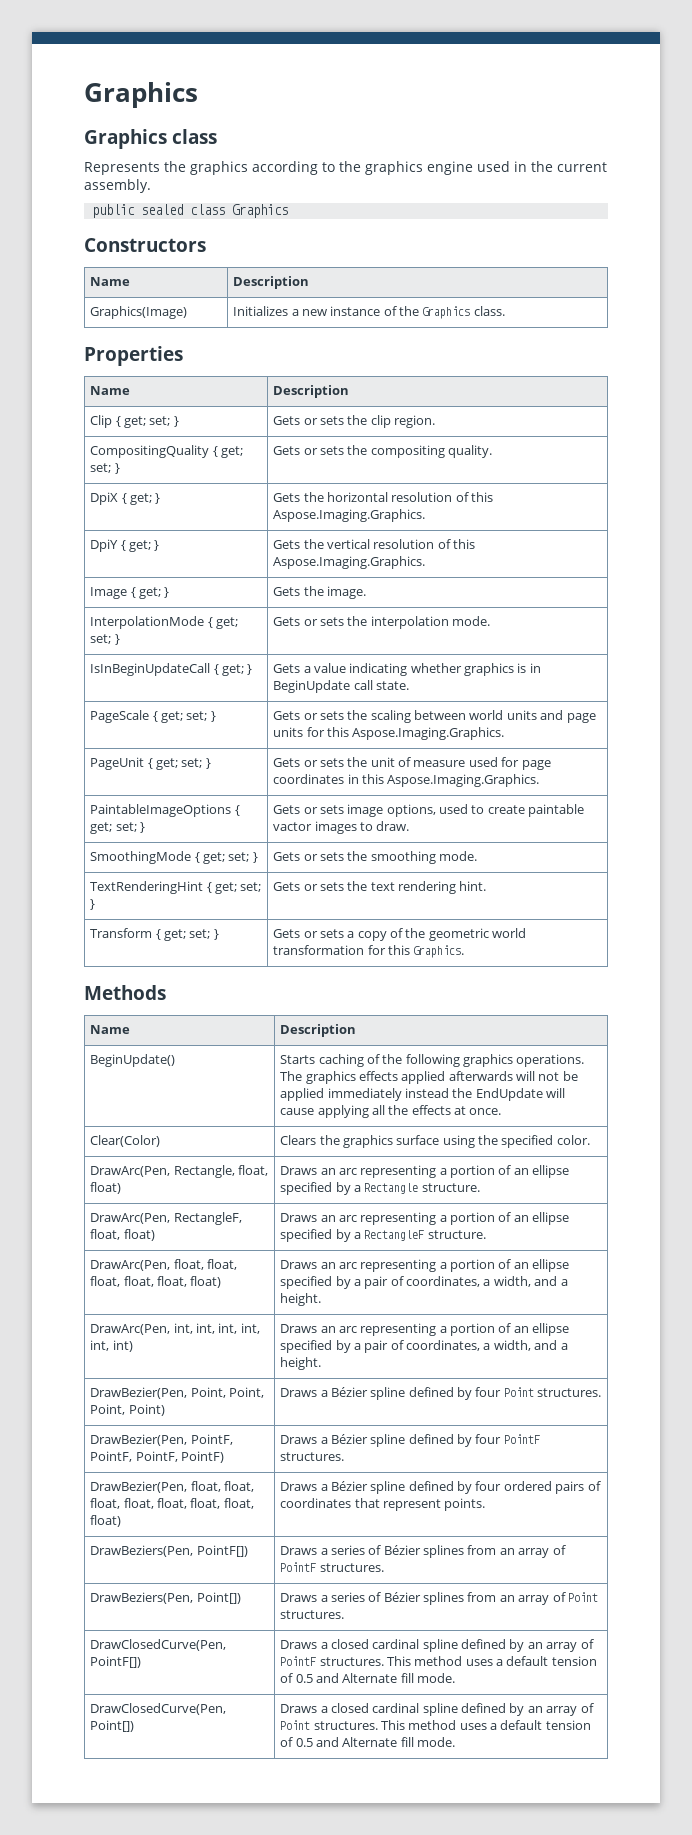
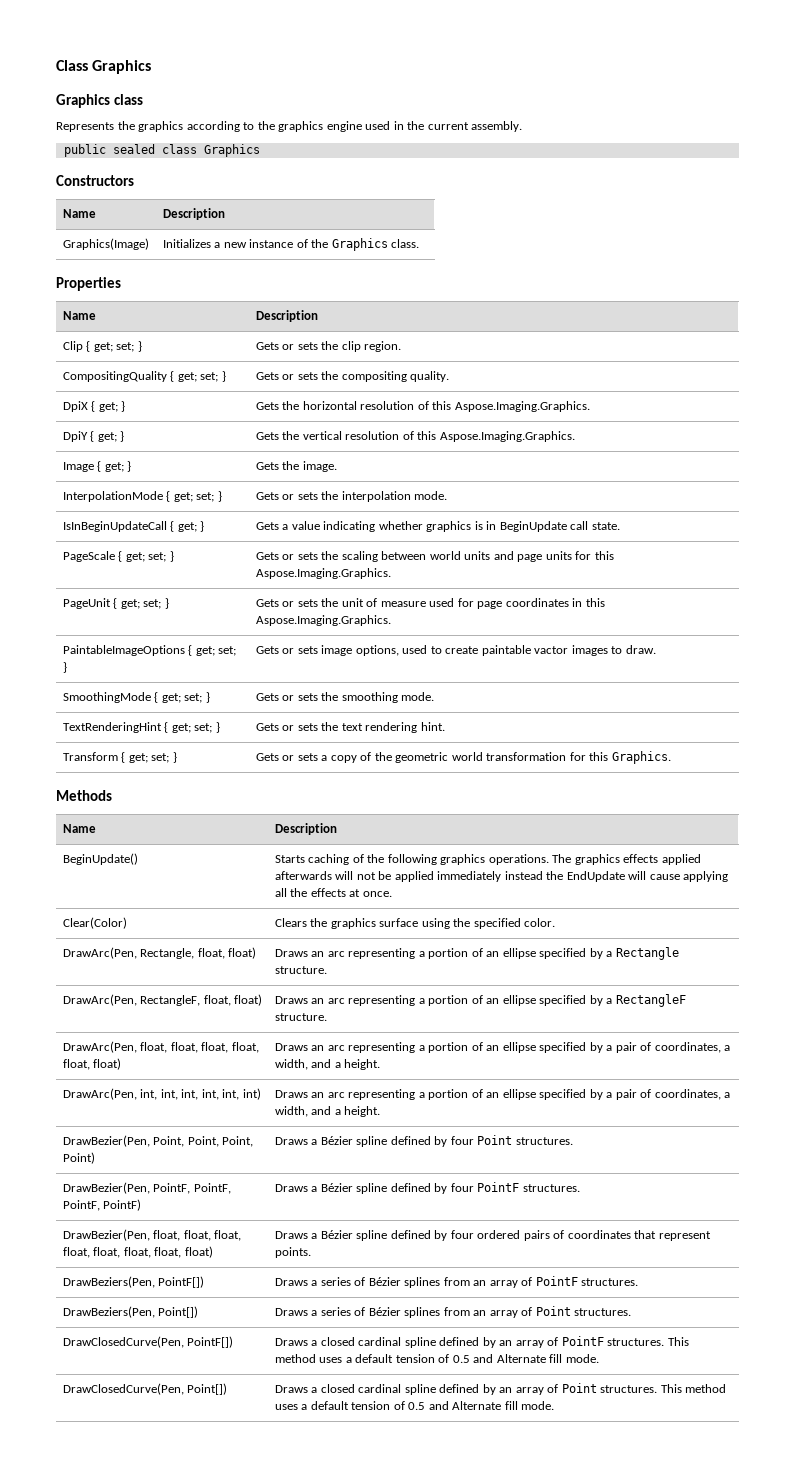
(84, 95) none -> [56,60,88,71] Class

